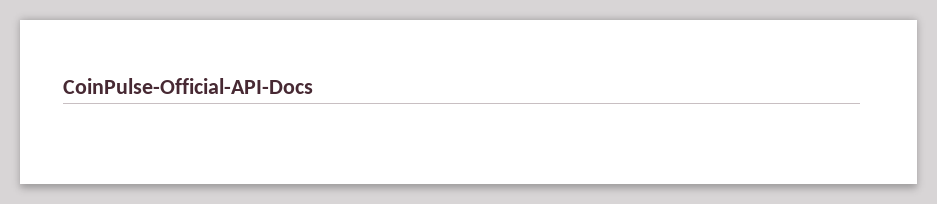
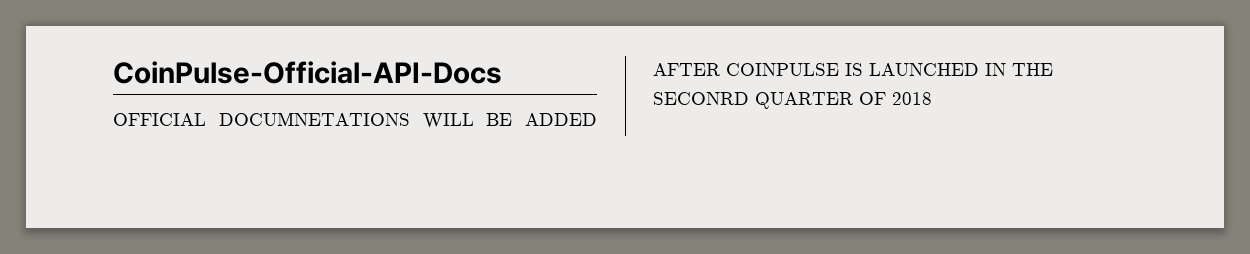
(313, 86) none -> [113,112,597,129] [653,63,1053,76] [653,92,932,109] // OFFICIAL DOCUMNETATIONS WILL BE ADDED AFTER COINPULSE IS LAUNCHED IN THE SECONRD QUARTER OF 2018

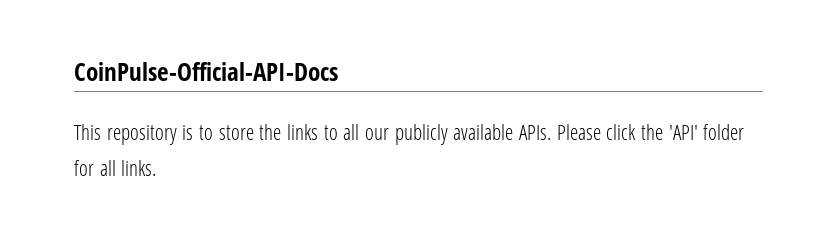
[113,112,597,129] [653,63,1053,76] [653,92,932,109] OFFICIAL DOCUMNETATIONS WILL BE ADDED AFTER COINPULSE IS LAUNCHED IN THE SECONRD QUARTER OF 2018 -> [74,124,745,145] [74,160,157,176] This repository is to store the links to all our publicly available APIs. Please click the 'API' folder for all links.

